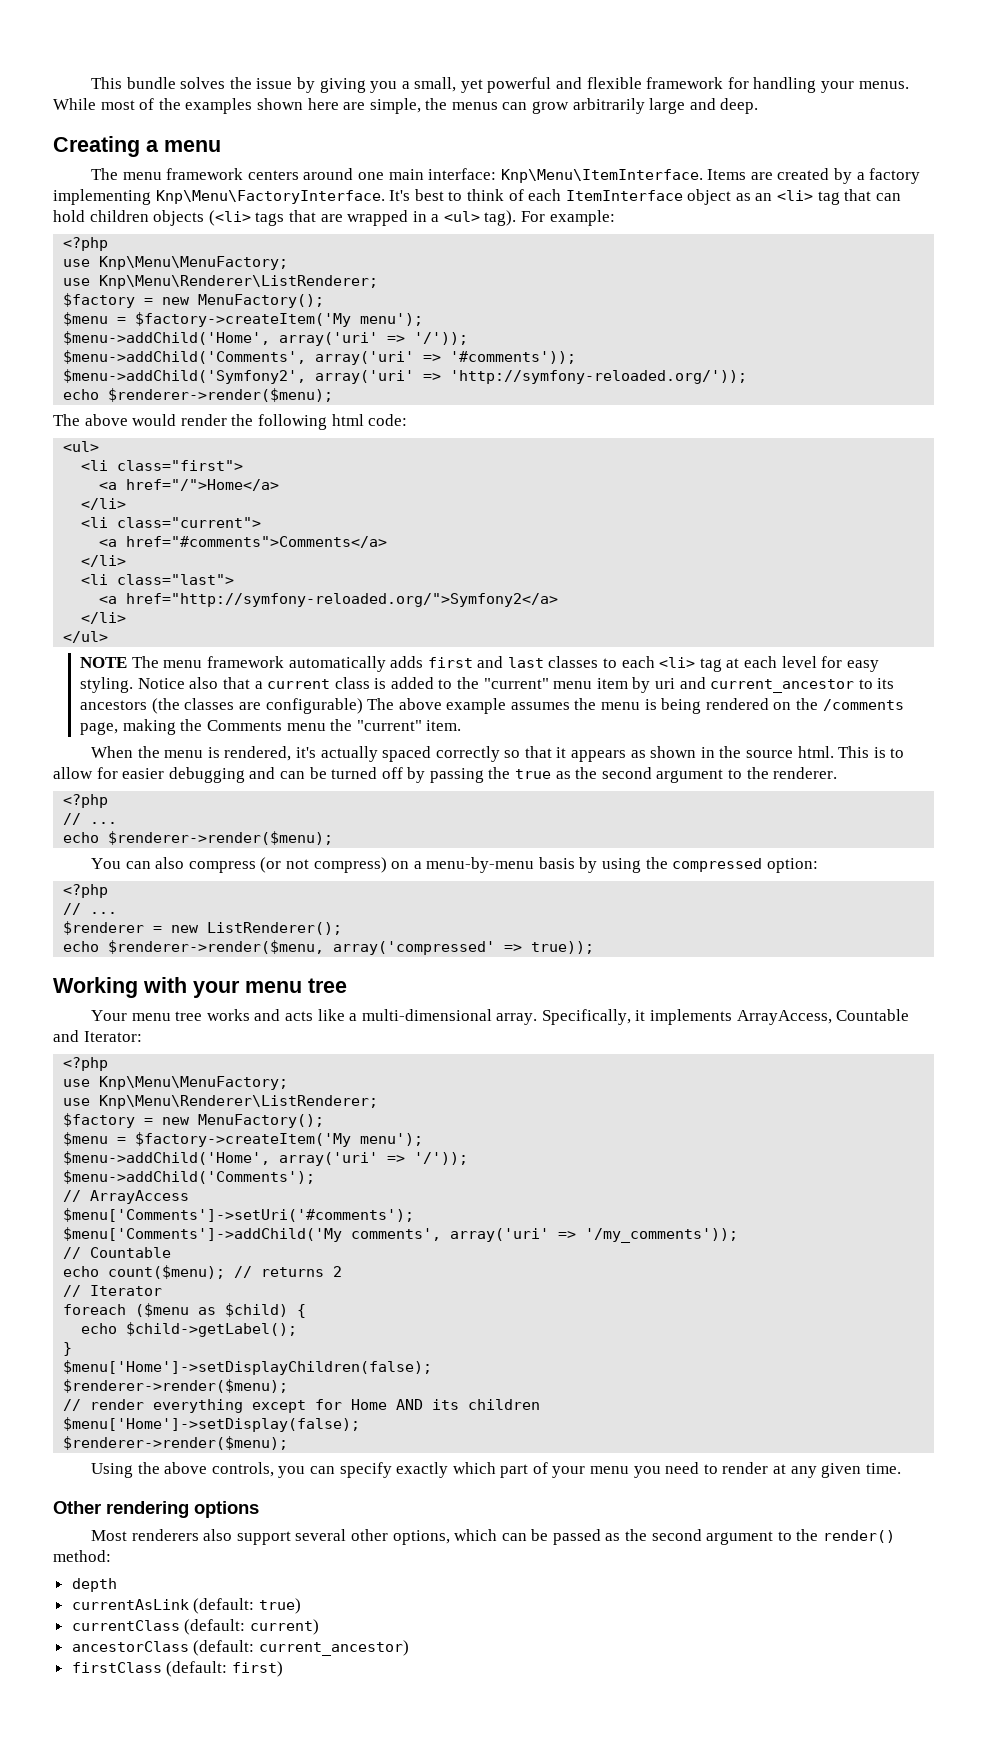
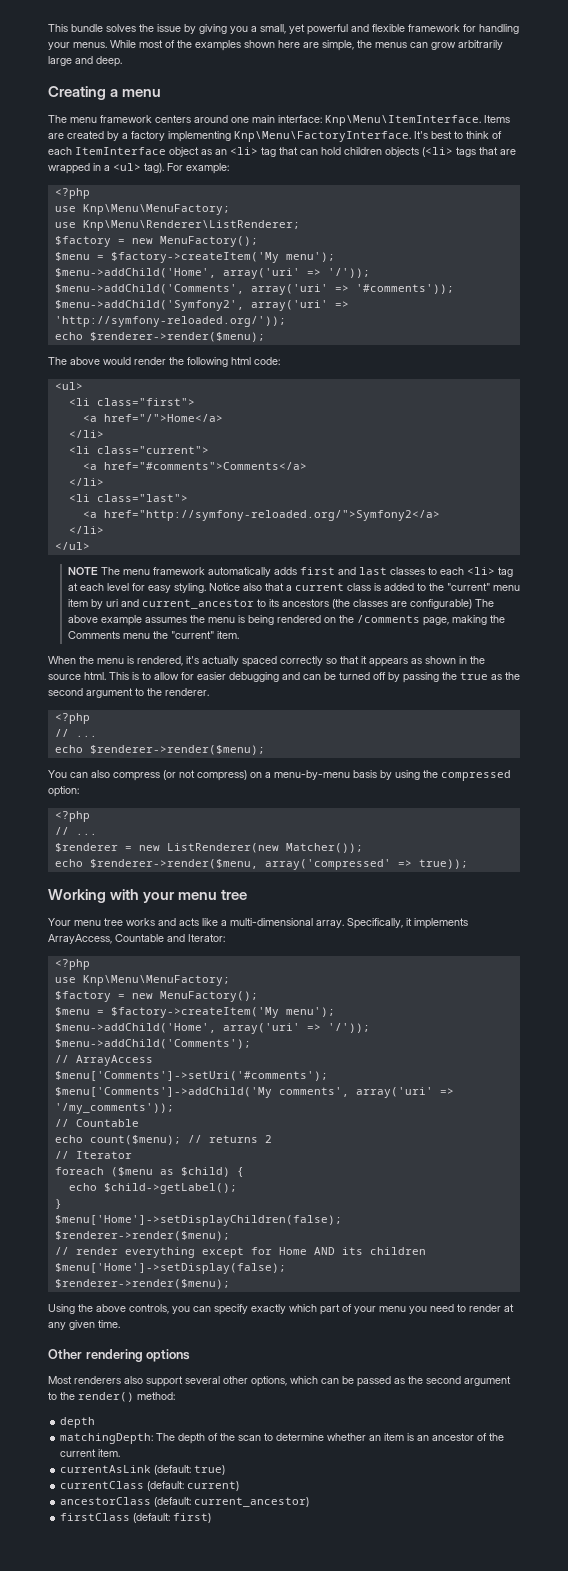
[207,922,343,935] ListRenderer(); -> [166,843,363,853] ListRenderer(new Matcher());
[63,1095,379,1109] // use Knp\Menu\Renderer\ListRenderer; -> (230, 980) none
(117, 1585) none -> [60,1433,505,1444] [60,1449,121,1457] // matchingDepth: The depth of the scan to determine whether an item is an ancestor of the current item.

